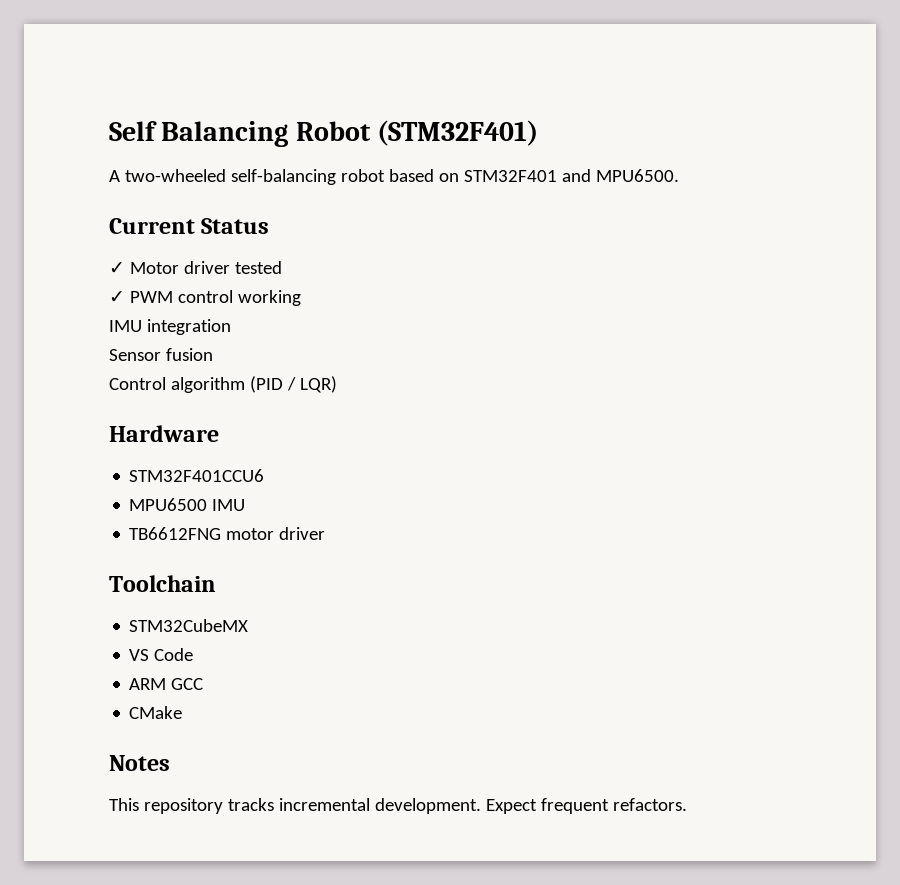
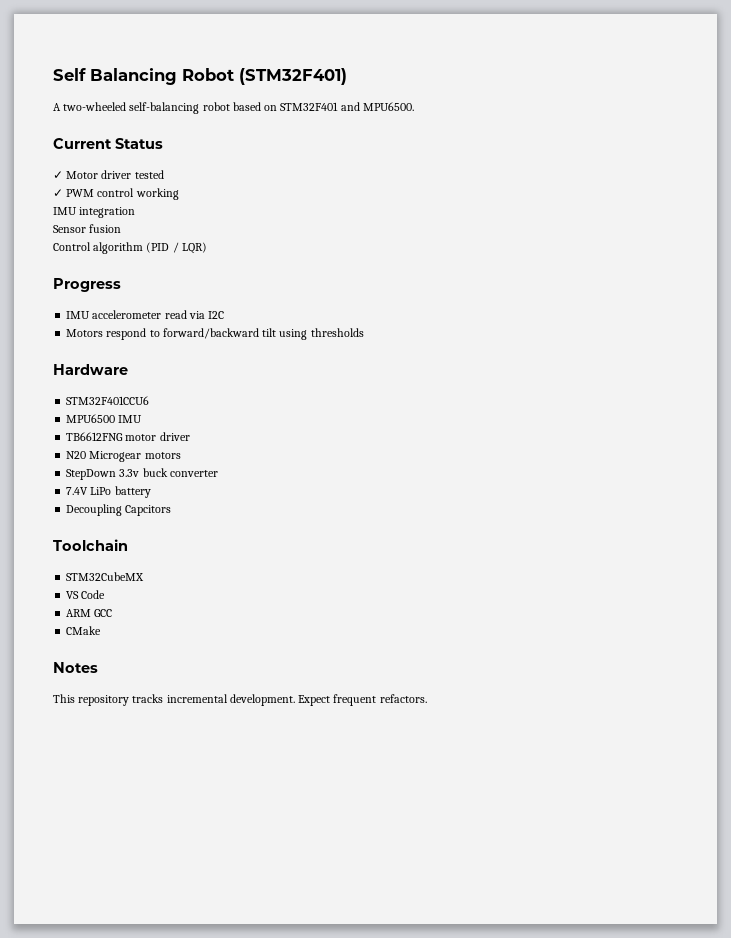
(337, 384) none -> [53,278,121,292] [66,310,225,319] [66,328,364,340] // Progress // IMU accelerometer read via I2C // Motors respond to forward/backward tilt using thresholds
(326, 533) none -> [66,451,181,462] [66,468,218,480] [66,486,151,498] [66,504,172,516] // N20 Microgear motors // StepDown 3.3v buck converter // 7.4V LiPo battery // Decoupling Capcitors

